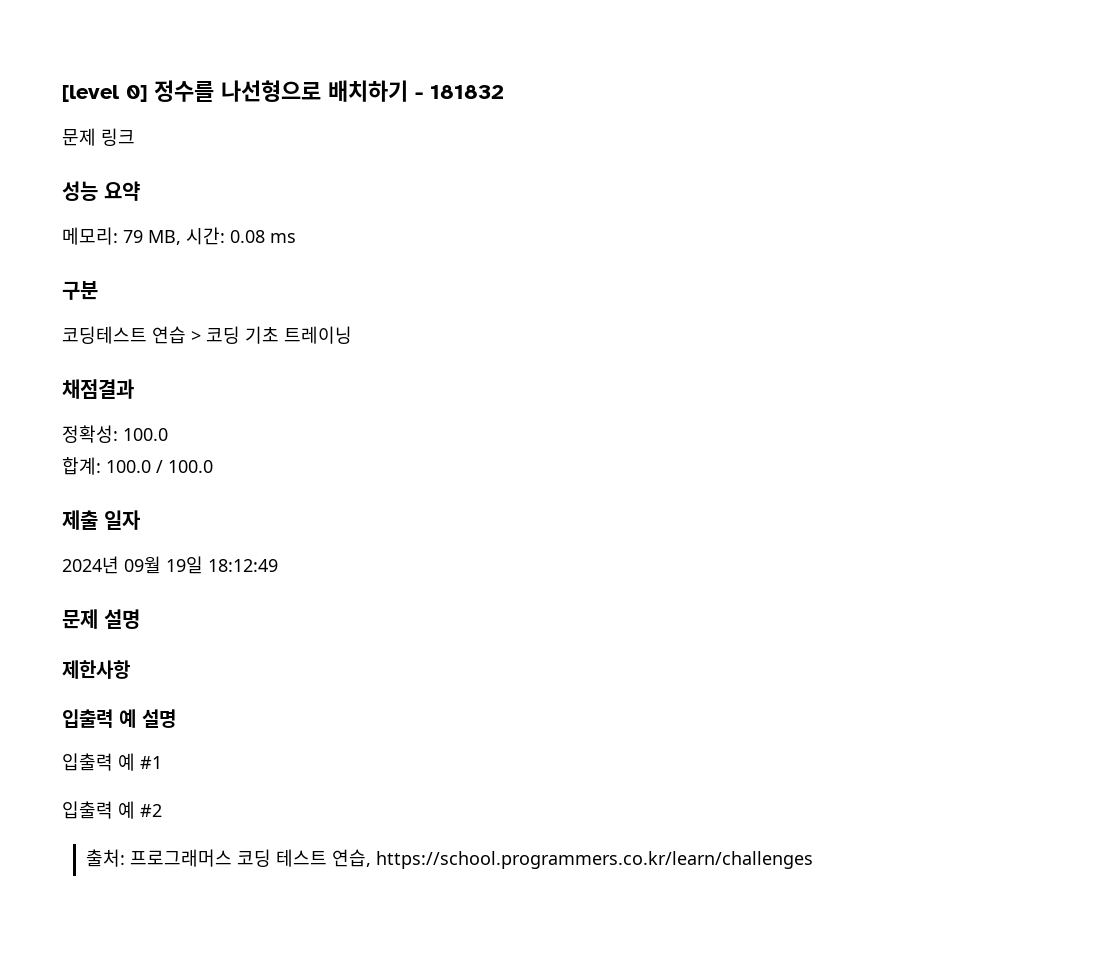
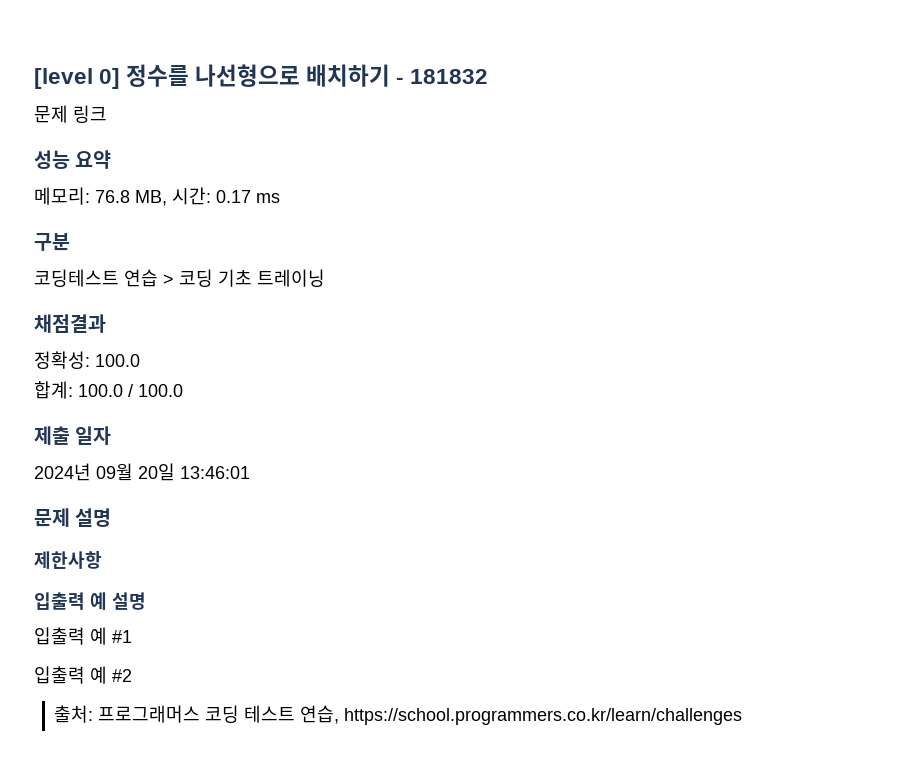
[123,230,143,243] 79 -> [95,190,130,203] 76.8
[230,230,265,243] 0.08 -> [216,190,251,203] 0.17
[166,556,278,574] 19일 18:12:49 -> [138,463,250,481] 20일 13:46:01

